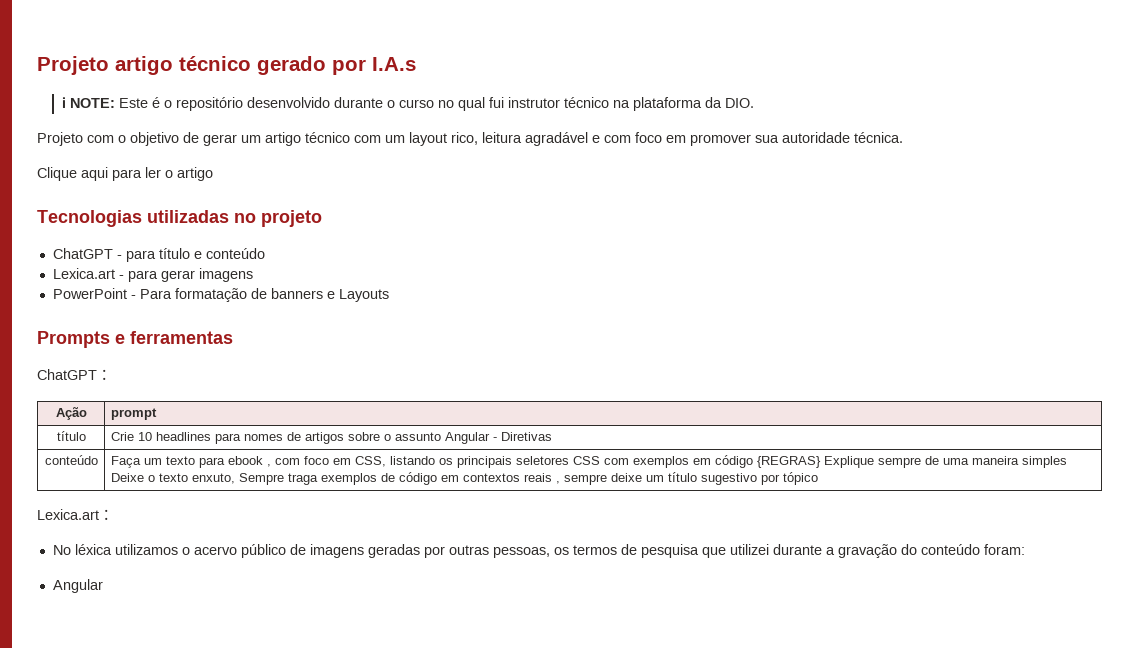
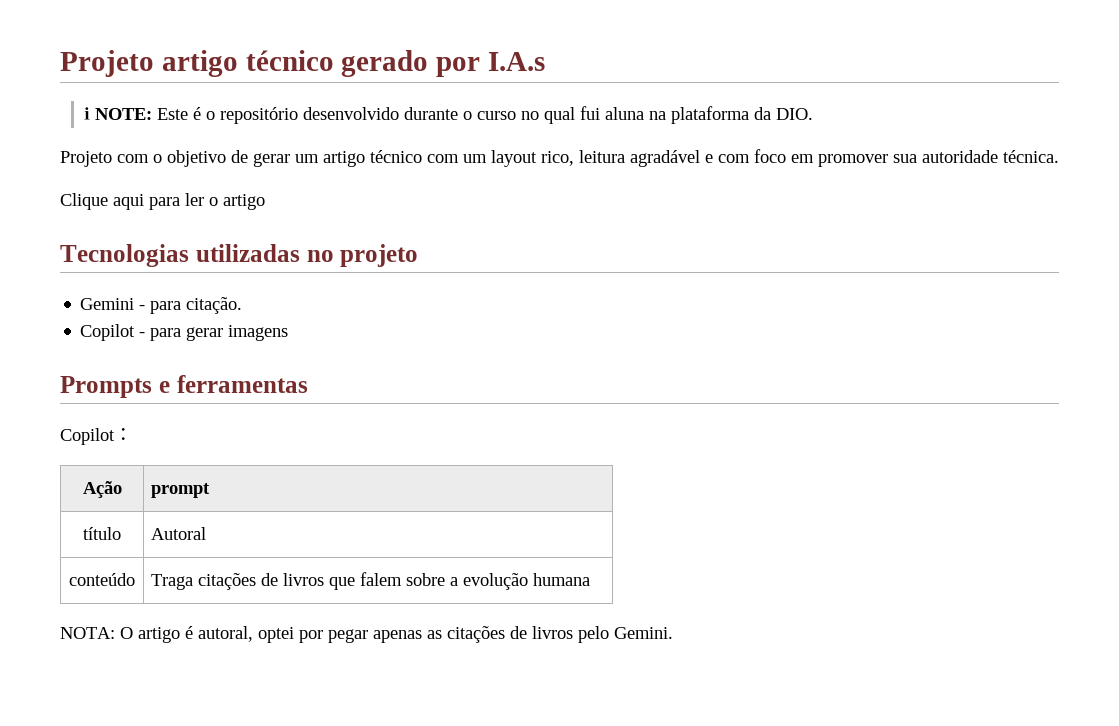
[507,97,609,108] instrutor técnico -> [604,107,644,120] aluna
[52,248,265,262] [52,268,115,279] ChatGPT - para título e conteúdo // Lexica.art -> [80,297,243,314] [80,324,136,341] Gemini - para citação. // Copilot
[52,288,389,302] // PowerPoint - Para formatação de banners e Layouts -> (289, 333) none
[37,369,97,380] ChatGPT -> [60,428,115,445] Copilot
[110,432,552,444] [44,455,98,465] [110,455,1067,468] [110,472,818,485] [37,509,114,520] [52,544,1025,558] [52,579,103,593] Crie 10 headlines para nomes de artigos sobre o assunto Angular - Diretivas // conteúdo | Faça um texto para ebook , com foco em CSS, listando os principais seletores CSS com exemplos em código {REGRAS} Explique sempre de uma maneira simples Deixe o texto enxuto, Sempre traga exemplos de código em contextos reais , sempre deixe um título sugestivo por tópico // Lexica.art： // No léxica utilizamos o acervo público de imagens geradas por outras pessoas, os termos de pesquisa que utilizei durante a gravação do conteúdo foram: // Angular -> [151,527,207,540] [69,573,135,586] [151,572,591,590] [60,626,673,643] Autoral // conteúdo | Traga citações de livros que falem sobre a evolução humana // NOTA: O artigo é autoral, optei por pegar apenas as citações de livros pelo Gemini.

